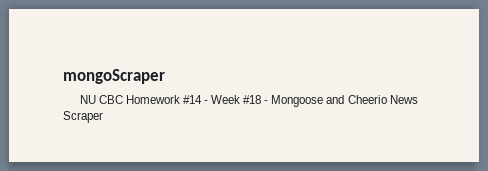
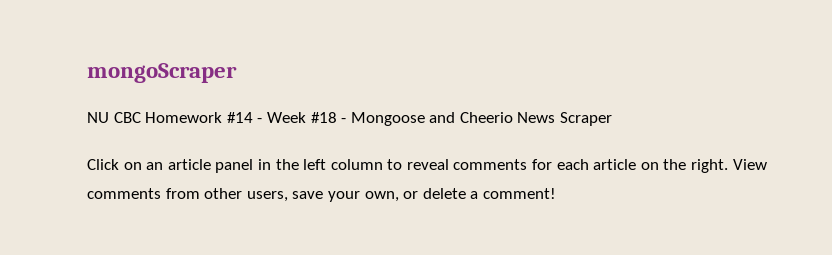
(103, 117) none -> [87,159,767,173] [87,188,556,202] // Click on an article panel in the left column to reveal comments for each article on the right. View comments from other users, save your own, or delete a comment!

